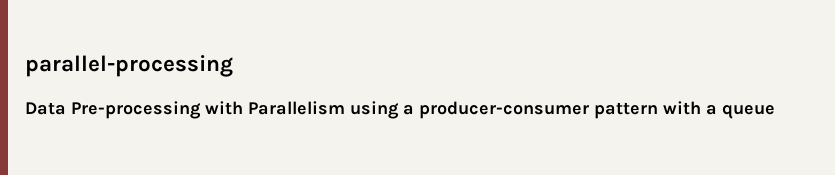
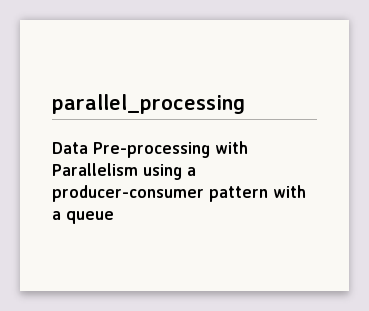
[25,55,233,77] parallel-processing -> [52,94,245,114] parallel_processing

